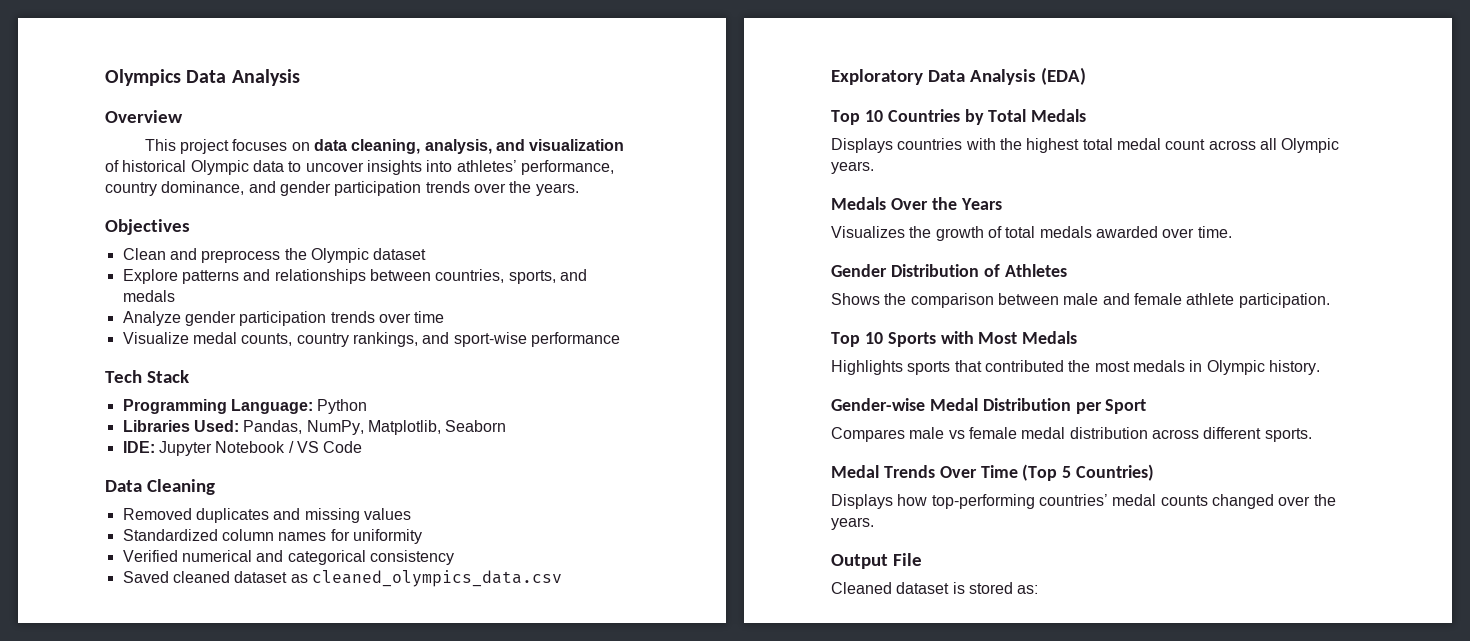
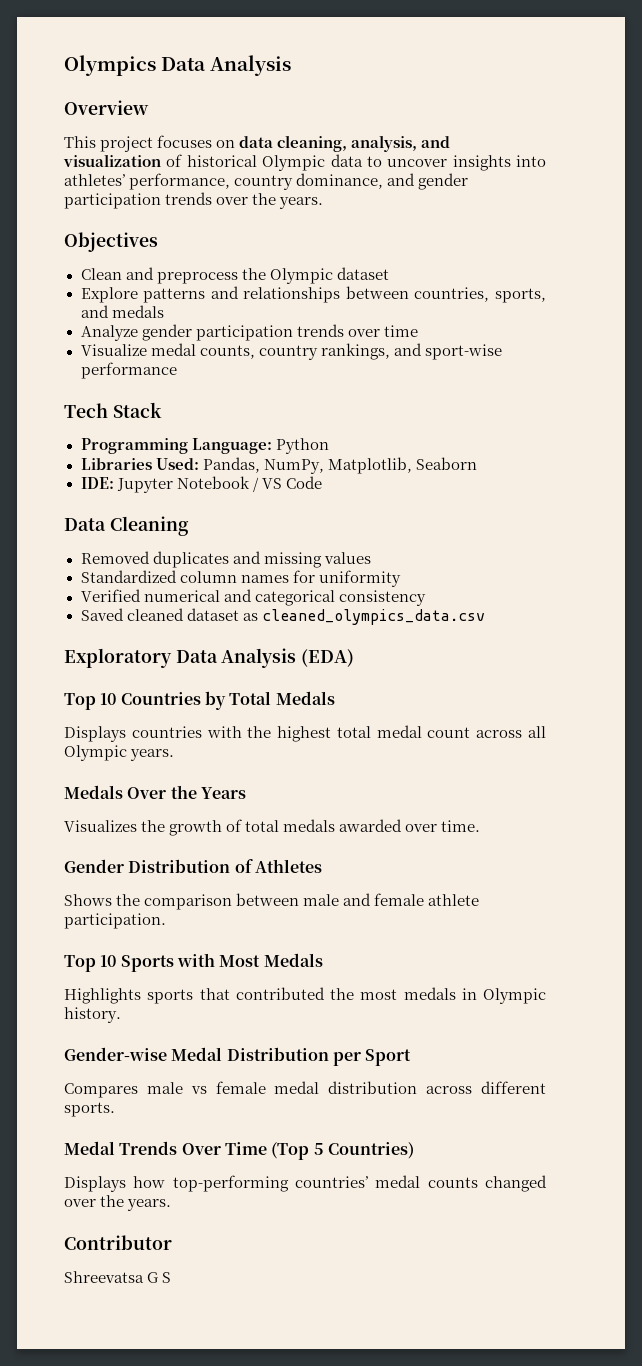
[831,553,922,569] [831,582,1039,594] Output File // Cleaned dataset is stored as: -> [64,1235,172,1250] [64,1271,172,1283] Contributor // Shreevatsa G S

